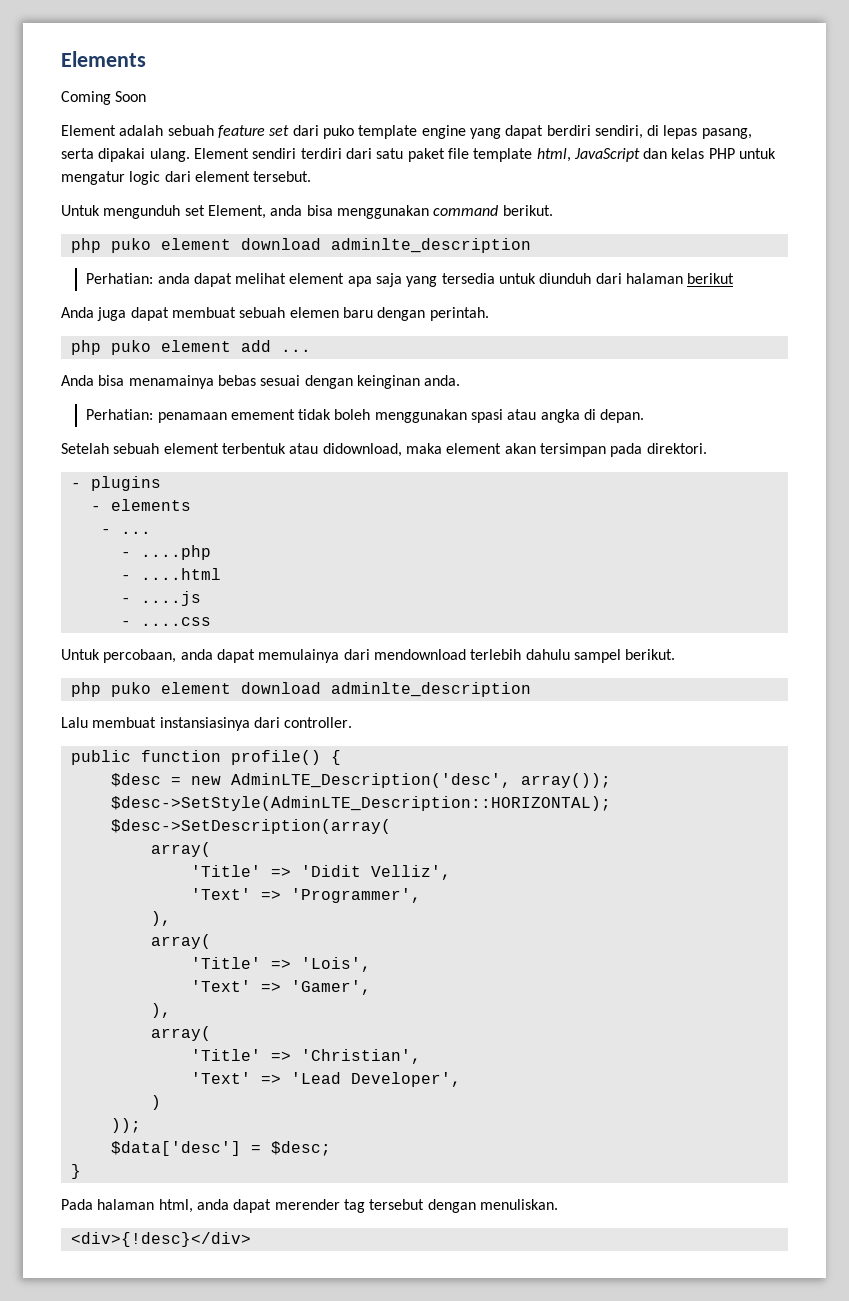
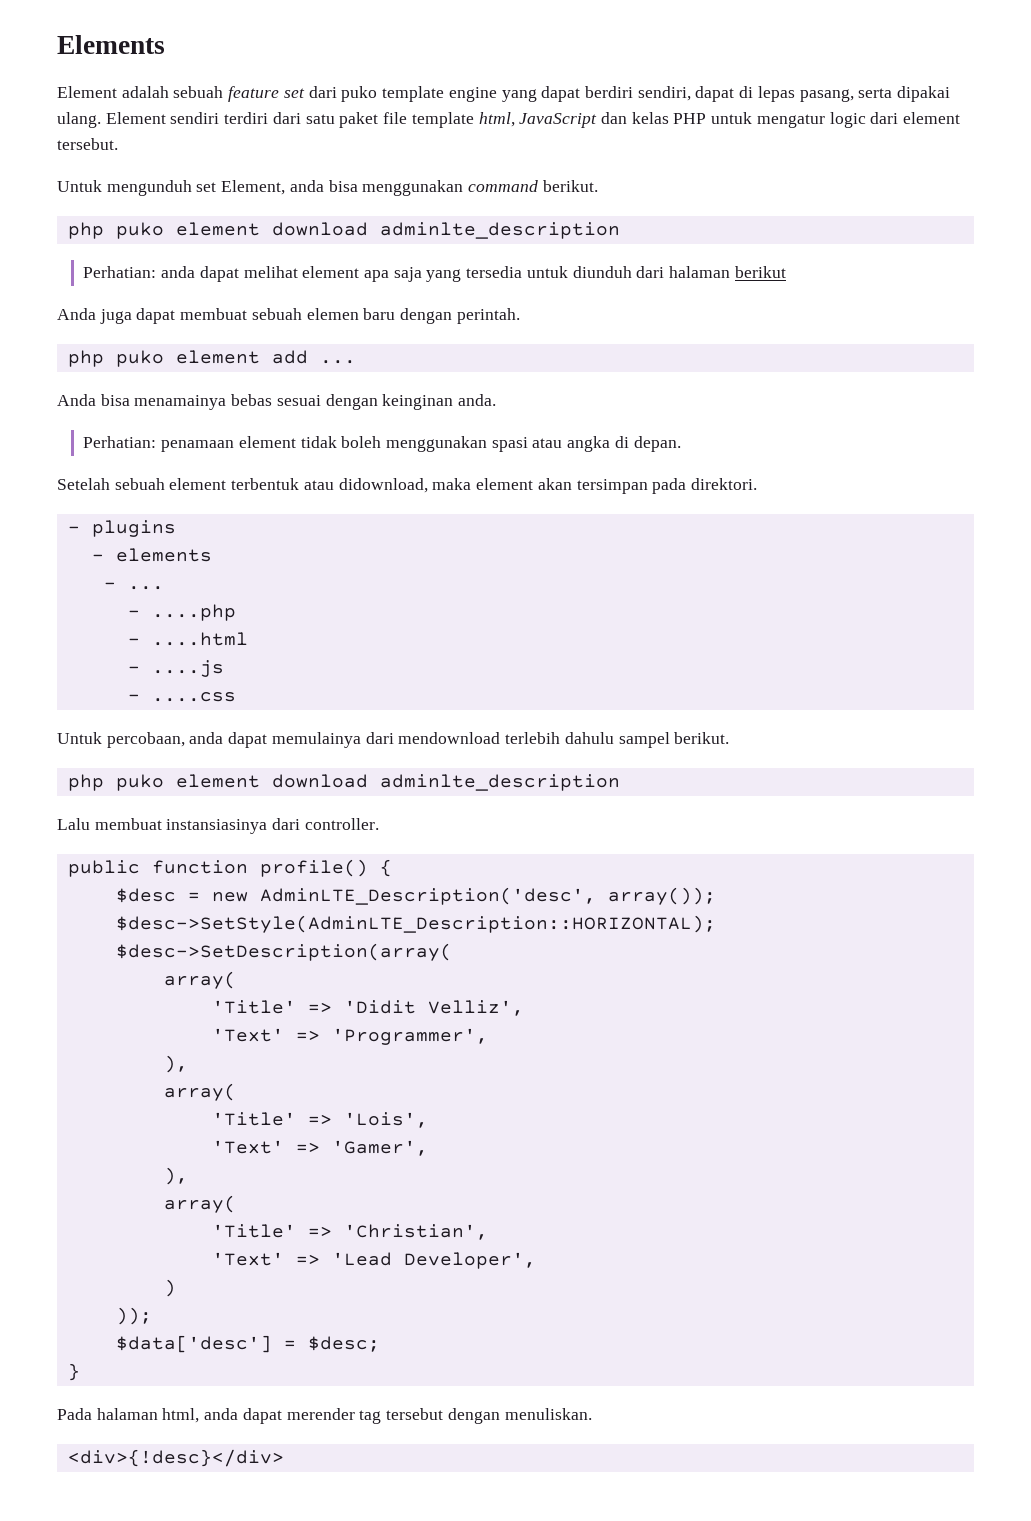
[61,91,147,105] // Coming Soon -> (165, 44) none
(643, 132) none -> [695,86,735,102] dapat
[230,409,295,420] emement -> [238,436,296,448] element

